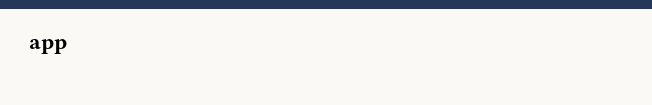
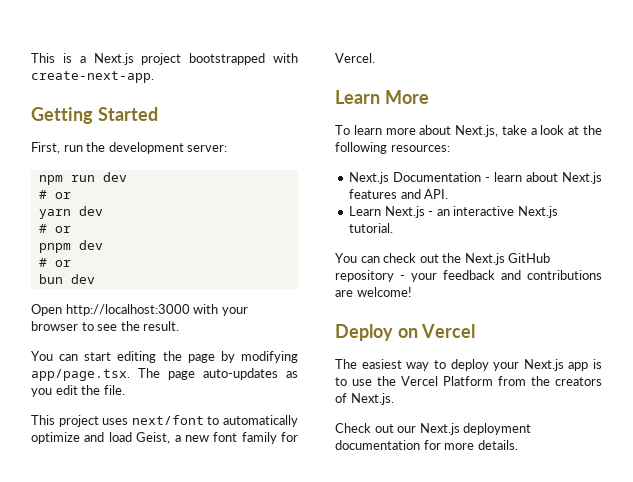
[29,39,67,54] app -> [31,53,298,65] [31,71,154,83] [31,107,158,124] [31,142,228,154] [38,172,127,185] [38,190,71,199] [38,206,103,219] [38,224,71,233] [38,240,103,253] [38,258,71,267] [38,274,95,284] [31,304,248,316] [31,321,180,331] [31,351,298,363] [31,368,298,381] [31,385,125,397] [31,415,298,427] [31,432,298,444] [335,53,375,63] [335,90,429,104] [335,125,602,137] [335,142,450,154] [349,172,602,184] [349,189,449,199] [349,206,558,218] [349,223,394,233] [335,253,551,265] [335,270,602,282] [335,287,412,297] [335,324,476,341] [335,359,602,371] [335,376,602,386] [335,393,394,405] [335,423,532,435] [335,440,518,450] This is a Next.js project bootstrapped with create-next-app. // Getting Started // First, run the development server: // npm run dev // # or // yarn dev // # or // pnpm dev // # or // bun dev // Open http://localhost:3000 with your browser to see the result. // You can start editing the page by modifying app/page.tsx. The page auto-updates as you edit the file. // This project uses next/font to automatically optimize and load Geist, a new font family for Vercel. // Learn More // To learn more about Next.js, take a look at the following resources: // Next.js Documentation - learn about Next.js features and API. // Learn Next.js - an interactive Next.js tutorial. // You can check out the Next.js GitHub repository - your feedback and contributions are welcome! // Deploy on Vercel // The easiest way to deploy your Next.js app is to use the Vercel Platform from the creators of Next.js. // Check out our Next.js deployment documentation for more details.

